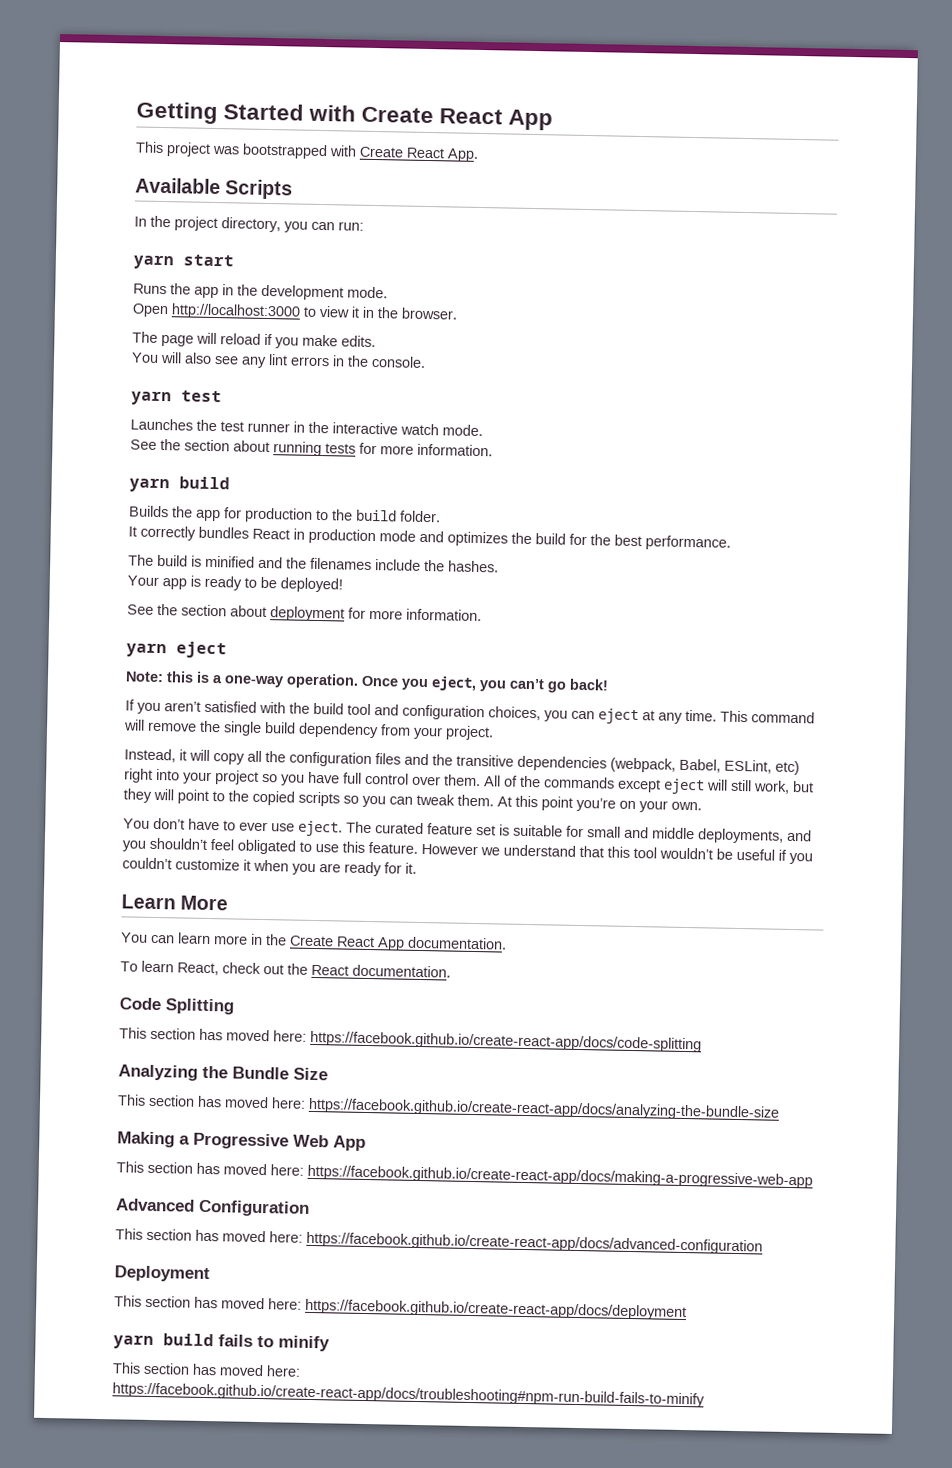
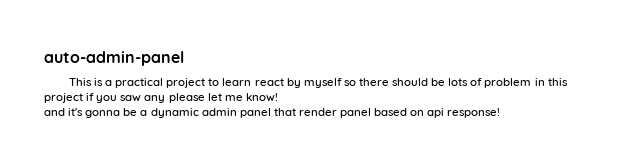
[136,101,554,131] [135,141,479,162] [135,177,294,200] [134,215,364,233] [133,254,234,270] [133,283,388,301] [132,303,458,320] [132,331,376,349] [131,351,426,368] [131,390,222,406] [130,418,483,437] [130,439,493,457] [129,476,230,493] [129,505,441,523] [128,525,731,551] [128,554,499,573] [127,575,343,593] [127,603,482,622] [126,641,227,659] [125,671,609,693] [125,699,815,725] [124,719,494,741] [124,748,800,776] [124,768,814,795] [123,788,702,813] [123,817,812,844] [122,837,813,865] [122,857,417,877] [121,894,229,911] [121,932,507,951] [120,960,451,978] [119,997,234,1015] [119,1027,702,1053] [118,1064,328,1081] [117,1094,780,1121] [117,1131,366,1151] [116,1161,813,1189] [115,1198,310,1217] [115,1228,763,1255] [114,1265,210,1283] [114,1295,687,1321] [113,1333,330,1352] [112,1362,301,1377] [112,1382,705,1408] Getting Started with Create React App // This project was bootstrapped with Create React App. // Available Scripts // In the project directory, you can run: // yarn start // Runs the app in the development mode. // Open http://localhost:3000 to view it in the browser. // The page will reload if you make edits. // You will also see any lint errors in the console. // yarn test // Launches the test runner in the interactive watch mode. // See the section about running tests for more information. // yarn build // Builds the app for production to the build folder. // It correctly bundles React in production mode and optimizes the build for the best performance. // The build is minified and the filenames include the hashes. // Your app is ready to be deployed! // See the section about deployment for more information. // yarn eject // Note: this is a one-way operation. Once you eject, you can’t go back! // If you aren’t satisfied with the build tool and configuration choices, you can eject at any time. This command will remove the single build dependency from your project. // Instead, it will copy all the configuration files and the transitive dependencies (webpack, Babel, ESLint, etc) right into your project so you have full control over them. All of the commands except eject will still work, but they will point to the copied scripts so you can tweak them. At this point you’re on your own. // You don’t have to ever use eject. The curated feature set is suitable for small and middle deployments, and you shouldn’t feel obligated to use this feature. However we understand that this tool wouldn’t be useful if you couldn’t customize it when you are ready for it. // Learn More // You can learn more in the Create React App documentation. // To learn React, check out the React documentation. // Code Splitting // This section has moved here: https://facebook.github.io/create-react-app/docs/code-splitting // Analyzing the Bundle Size // This section has moved here: https://facebook.github.io/create-react-app/docs/analyzing-the-bundle-size // Making a Progressive Web App // This section has moved here: https://facebook.github.io/create-react-app/docs/making-a-progressive-web-app // Advanced Configuration // This section has moved here: https://facebook.github.io/create-react-app/docs/advanced-configuration // Deployment // This section has moved here: https://facebook.github.io/create-react-app/docs/deployment // yarn build fails to minify // This section has moved here: https://facebook.github.io/create-react-app/docs/troubleshooting#npm-run-build-fails-to-minify -> [44,51,184,66] [68,78,568,88] [44,93,278,103] [44,108,501,118] auto-admin-panel // This is a practical project to learn react by myself so there should be lots of problem in this project if you saw any please let me know! // and it's gonna be a dynamic admin panel that render panel based on api response!

